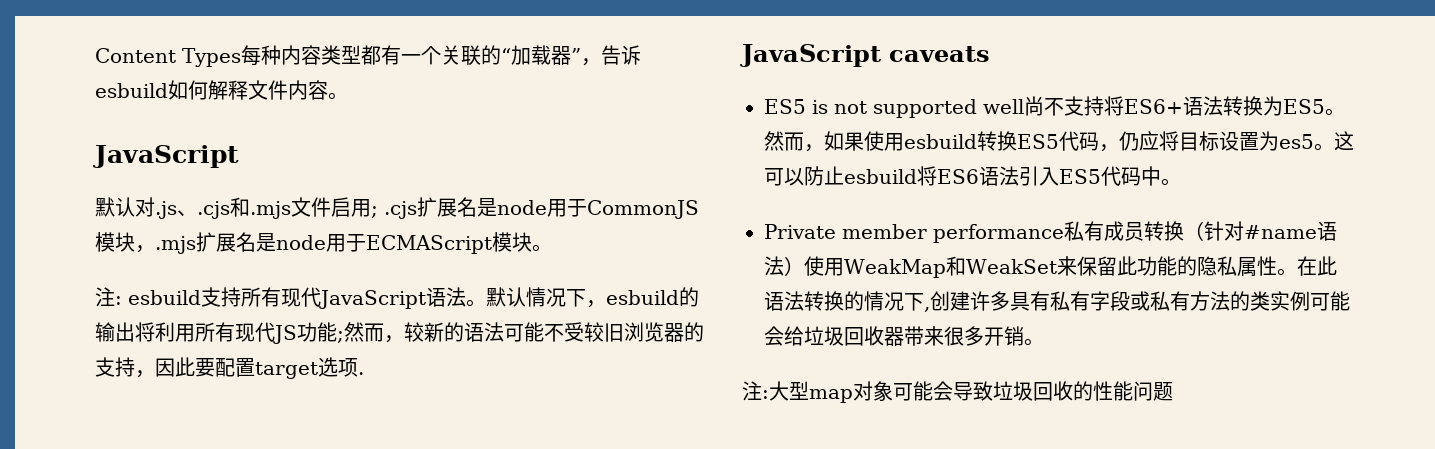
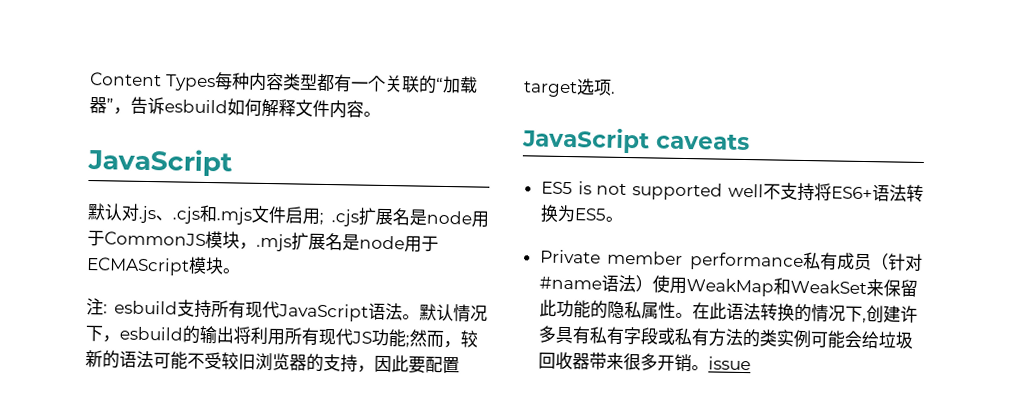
[1024,96,1044,116] 尚 -> (764, 190) none
[764,131,1354,152] [764,166,1181,186] 然而，如果使用esbuild转换ES5代码，仍应将目标设置为es5。这可以防止esbuild将ES6语法引入ES5代码中。 -> (623, 219) none
[1144,221,1184,241] 转换 -> (872, 262) none
[742,381,1173,403] // 注:大型map对象可能会导致垃圾回收的性能问题 -> [707,356,751,371] issue

